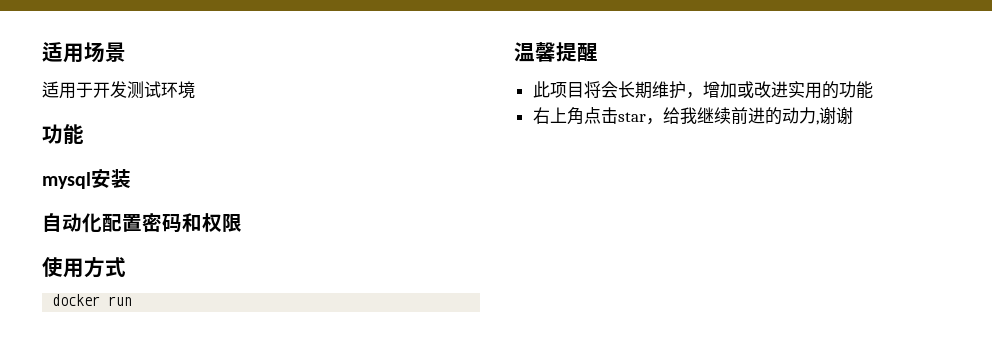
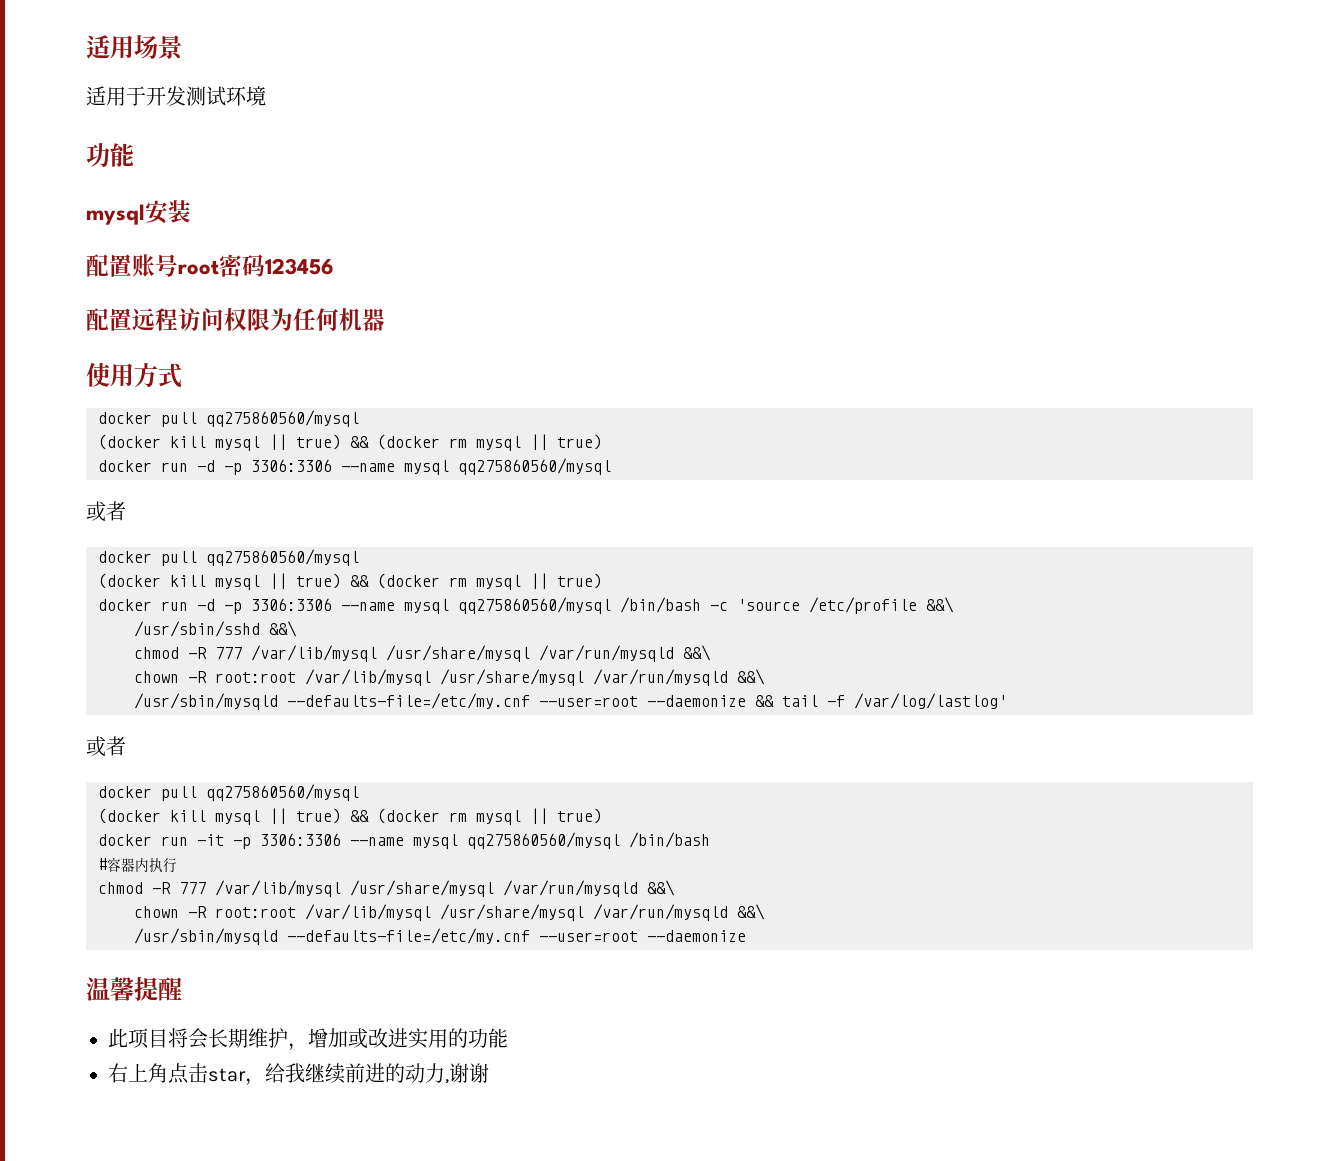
[42,213,202,233] 自动化配置密码和 -> [86,254,334,277] [86,308,224,332] 配置账号root密码123456 // 配置远程访问
(242, 222) none -> [270,308,385,331] 为任何机器
[108,296,133,306] run -> [161,410,359,427] [98,434,602,451] [98,458,611,475] [86,501,126,522] [98,549,359,566] [98,573,602,590] [98,597,954,614] [134,621,297,637] [134,645,711,662] [134,669,765,686] [134,693,1007,710] [86,736,126,757] [98,784,359,801] [98,808,602,825] [98,832,710,849] [98,857,177,873] [98,880,675,897] [134,904,765,921] [134,928,746,945] pull qq275860560/mysql // (docker kill mysql || true) && (docker rm mysql || true) // docker run -d -p 3306:3306 --name mysql qq275860560/mysql // 或者 // docker pull qq275860560/mysql // (docker kill mysql || true) && (docker rm mysql || true) // docker run -d -p 3306:3306 --name mysql qq275860560/mysql /bin/bash -c 'source /etc/profile &&\ // /usr/sbin/sshd &&\ // chmod -R 777 /var/lib/mysql /usr/share/mysql /var/run/mysqld &&\ // chown -R root:root /var/lib/mysql /usr/share/mysql /var/run/mysqld &&\ // /usr/sbin/mysqld --defaults-file=/etc/my.cnf --user=root --daemonize && tail -f /var/log/lastlog' // 或者 // docker pull qq275860560/mysql // (docker kill mysql || true) && (docker rm mysql || true) // docker run -it -p 3306:3306 --name mysql qq275860560/mysql /bin/bash // #容器内执行 // chmod -R 777 /var/lib/mysql /usr/share/mysql /var/run/mysqld &&\ // chown -R root:root /var/lib/mysql /usr/share/mysql /var/run/mysqld &&\ // /usr/sbin/mysqld --defaults-file=/etc/my.cnf --user=root --daemonize

